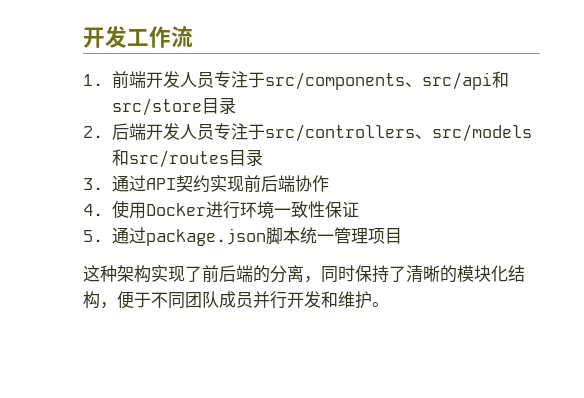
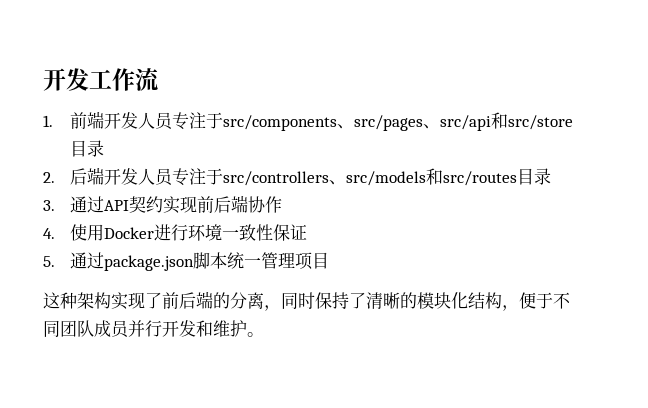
(422, 84) none -> [353,115,440,131] src/pages、

